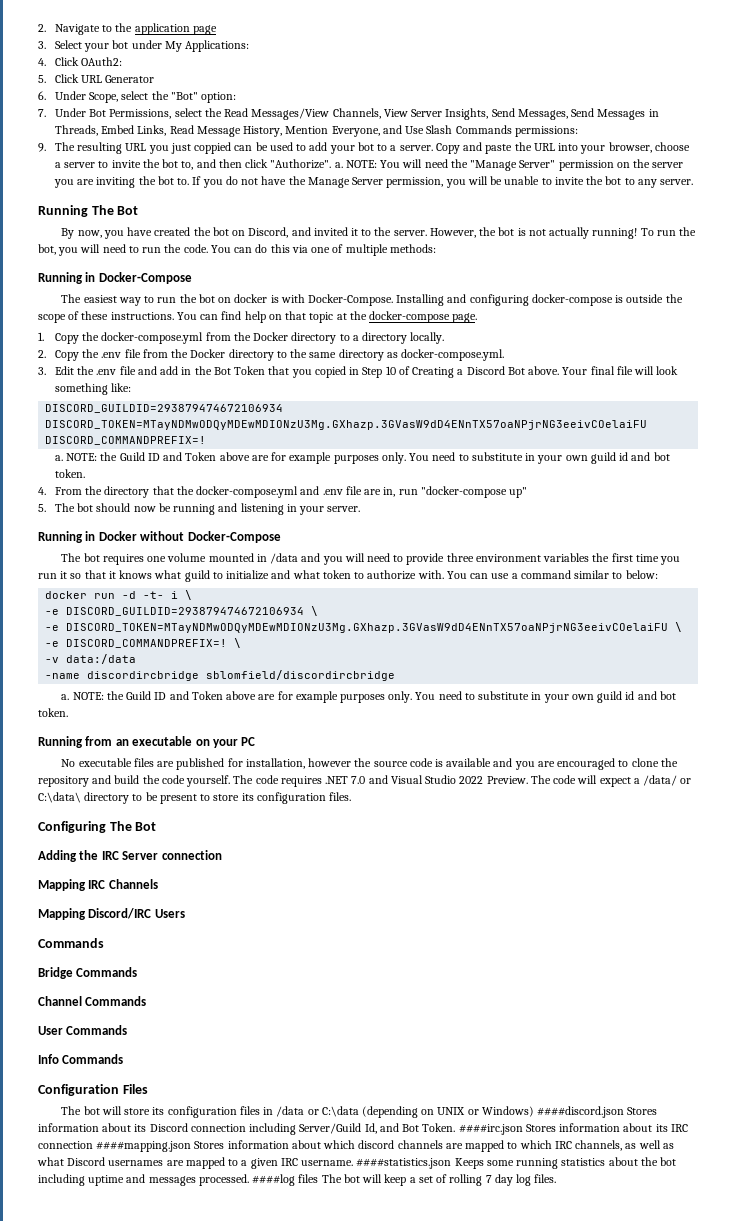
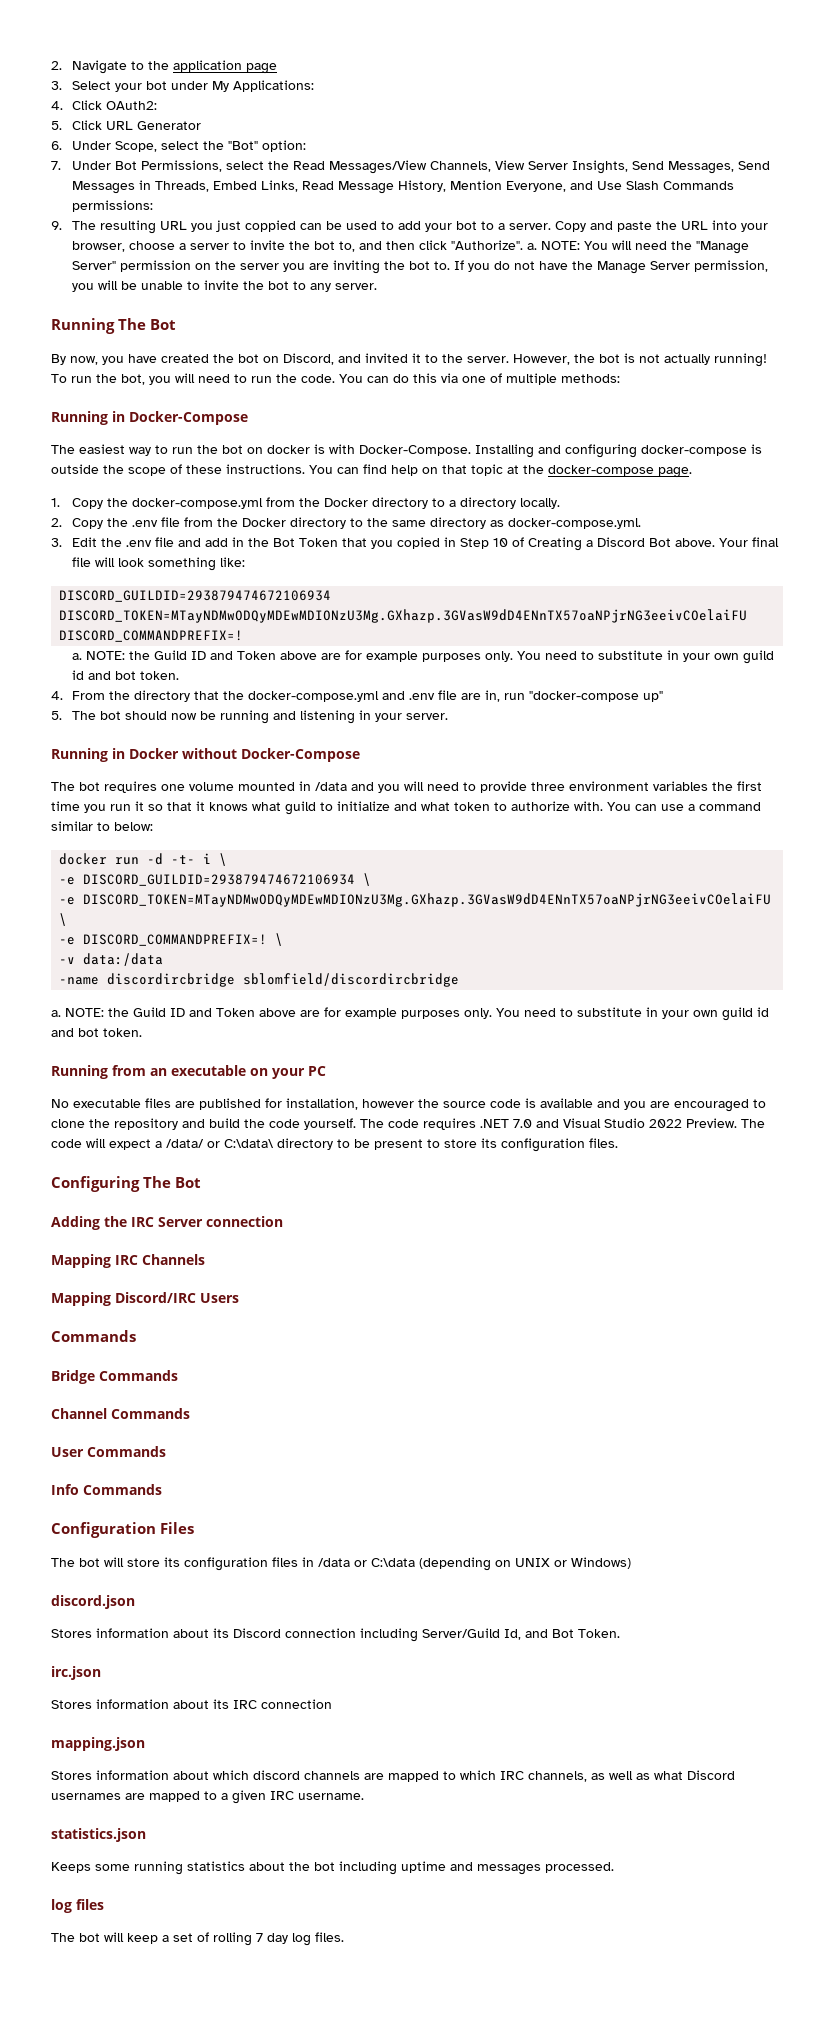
[537,1106,625,1118] ####discord.json -> [51,1595,135,1609] // discord.json //
[458,1124,523,1135] ####irc.json -> [51,1666,101,1680] // irc.json //
[96,1141,192,1152] ####mapping.json -> [51,1737,145,1751] // mapping.json //
[356,1158,452,1169] ####statistics.json -> [51,1828,146,1842] // statistics.json //
[252,1174,319,1186] ####log files -> [51,1899,104,1913] // log files //

